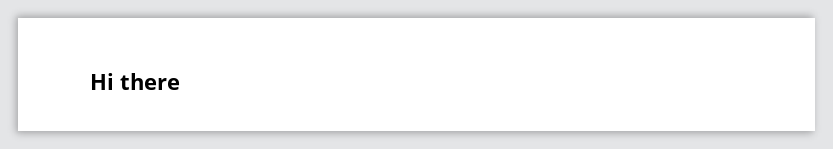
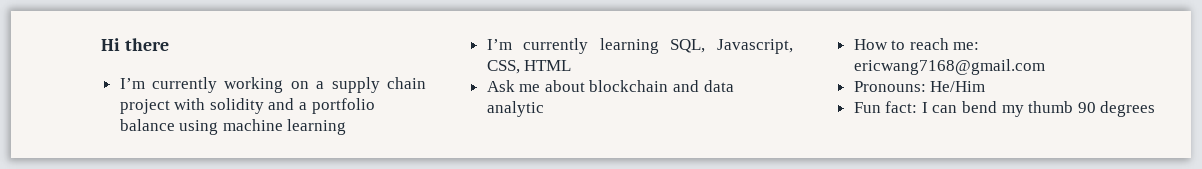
(180, 81) none -> [119,77,426,93] [119,98,375,114] [119,119,347,135] [486,38,793,54] [486,60,572,74] [486,80,734,92] [486,101,544,117] [853,38,980,50] [853,59,1045,75] [853,81,986,92] [853,101,1156,117] // I’m currently working on a supply chain project with solidity and a portfolio balance using machine learning // I’m currently learning SQL, Javascript, CSS, HTML // Ask me about blockchain and data analytic // How to reach me: ericwang7168@gmail.com // Pronouns: He/Him // Fun fact: I can bend my thumb 90 degrees

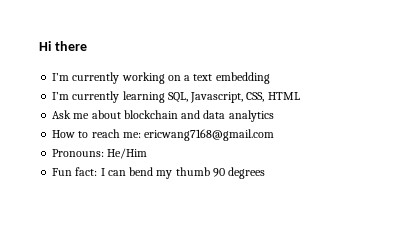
[331,77,426,93] [119,98,375,114] [119,119,347,135] supply chain project with solidity and a portfolio balance using machine learning -> [193,72,270,84] text embedding
[486,101,544,117] analytic -> [228,110,274,122] analytics

